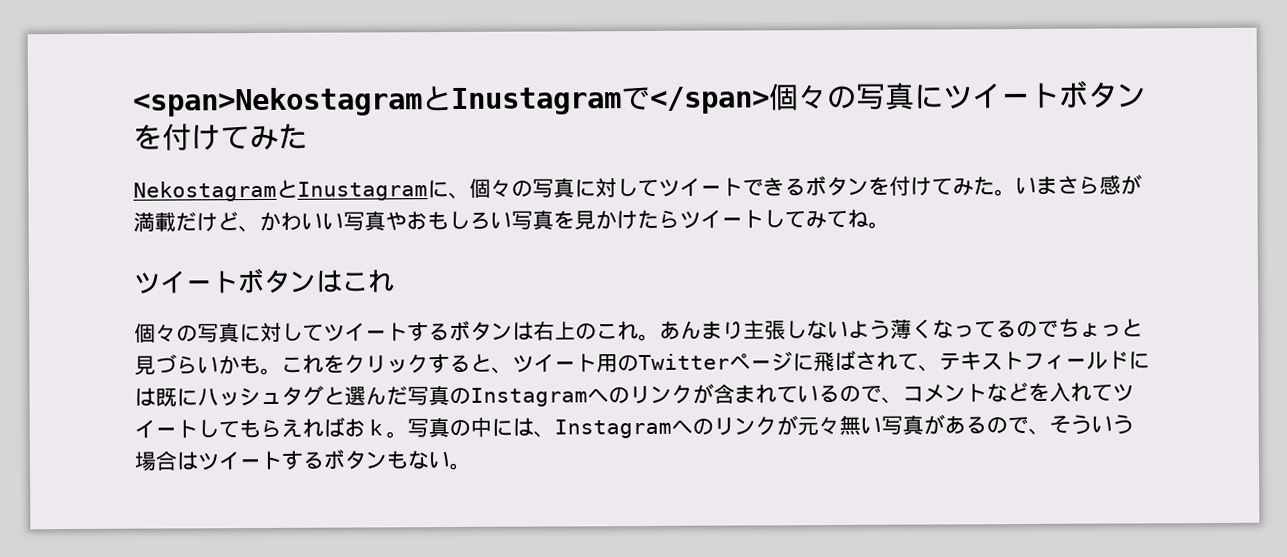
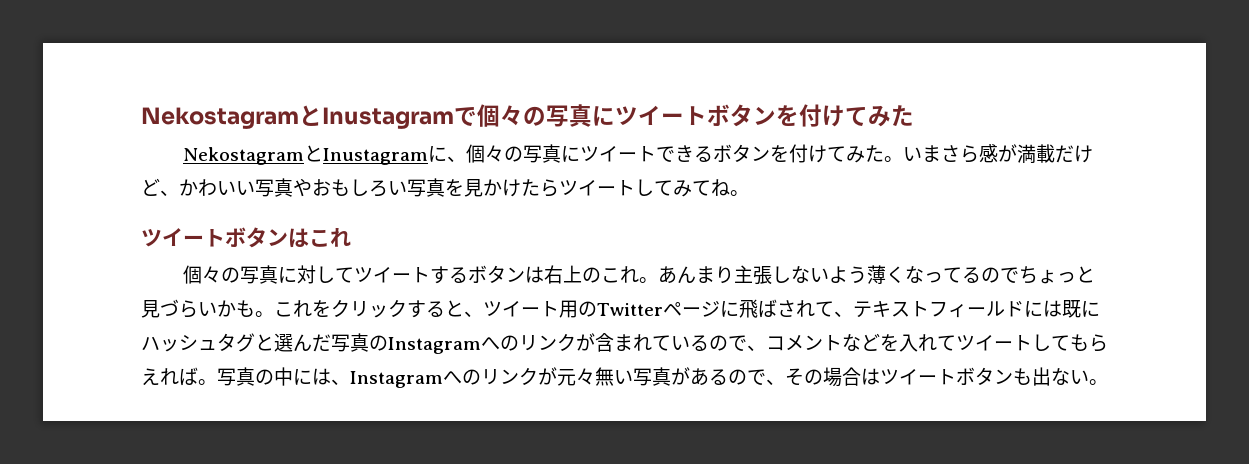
[132,87,423,117] <span>Nekostagram -> [141,107,299,129] Nekostagram
[649,86,770,114] </span> -> (477, 116) none
[595,178,659,198] 対して -> (581, 154) none
[344,418,387,438] おｋ -> (198, 376) none
[1070,414,1134,435] ういう -> [804,369,823,385] の
[281,450,324,470] する -> (956, 377) none
(408, 460) none -> [1032,367,1051,386] 出

